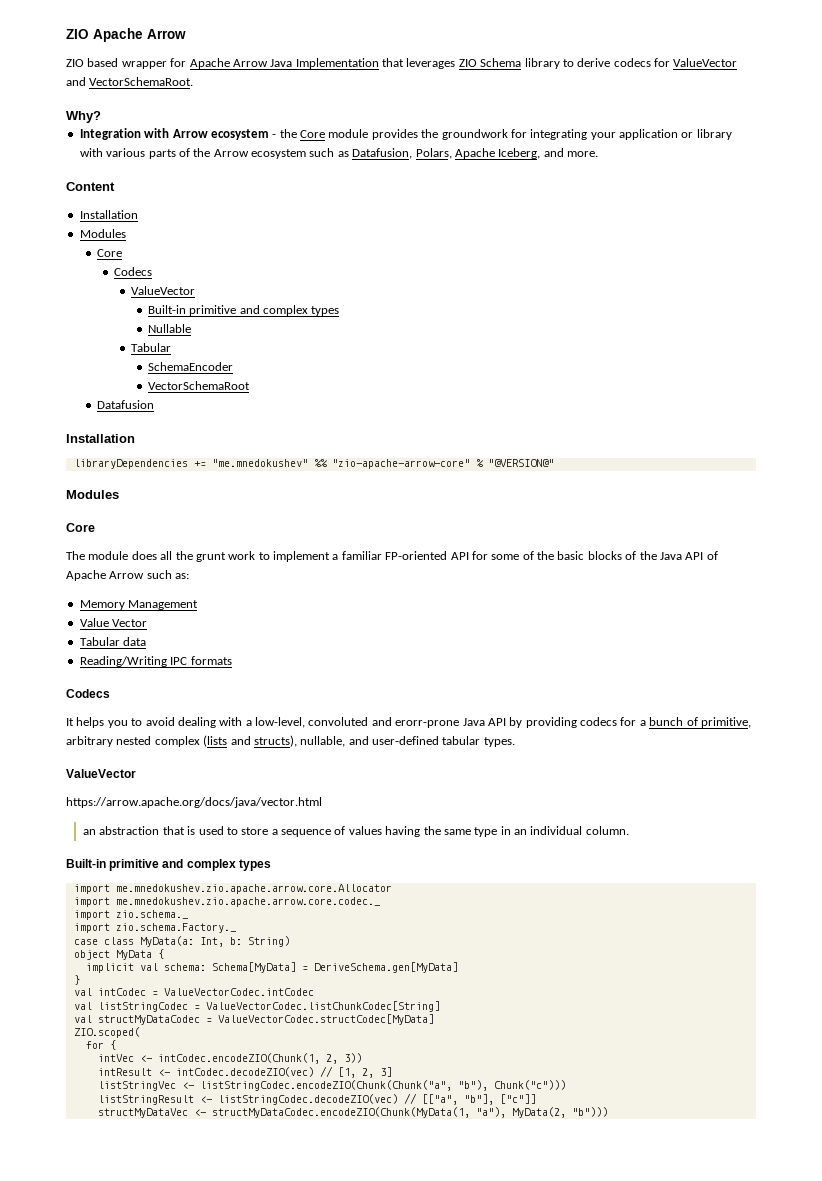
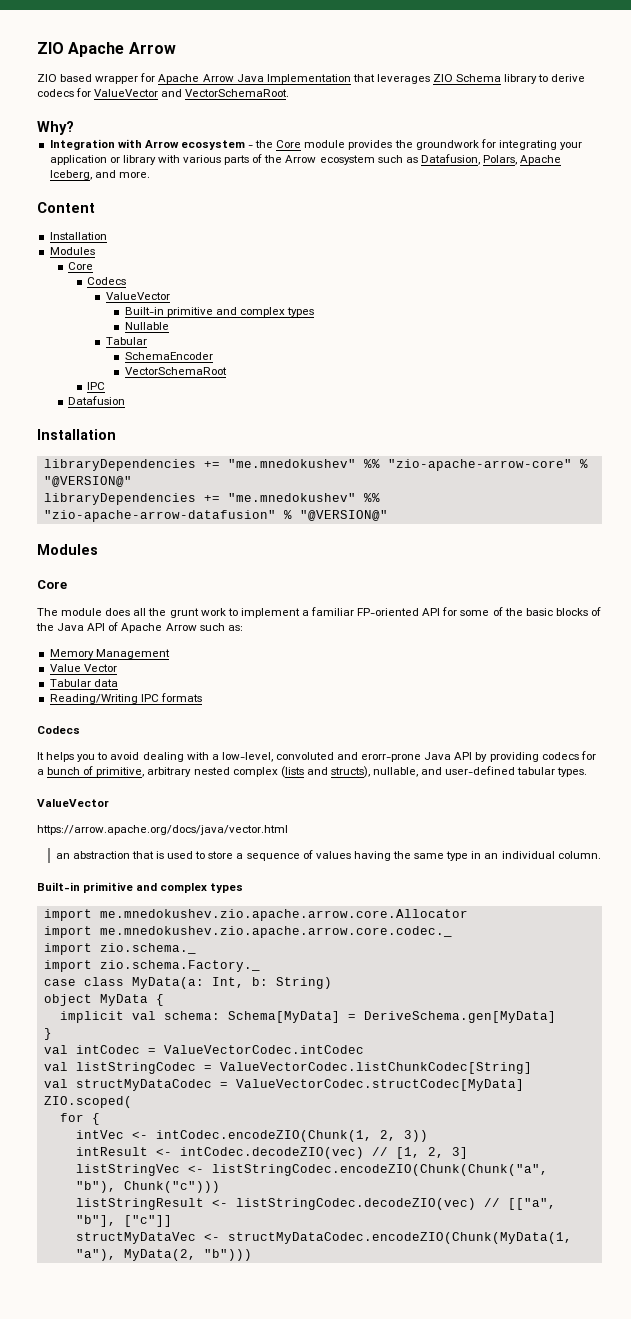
(250, 385) none -> [87,382,106,390] // IPC
(554, 463) none -> [43,493,380,505] [43,510,388,522] // libraryDependencies += "me.mnedokushev" %% "zio-apache-arrow-datafusion" % "@VERSION@"

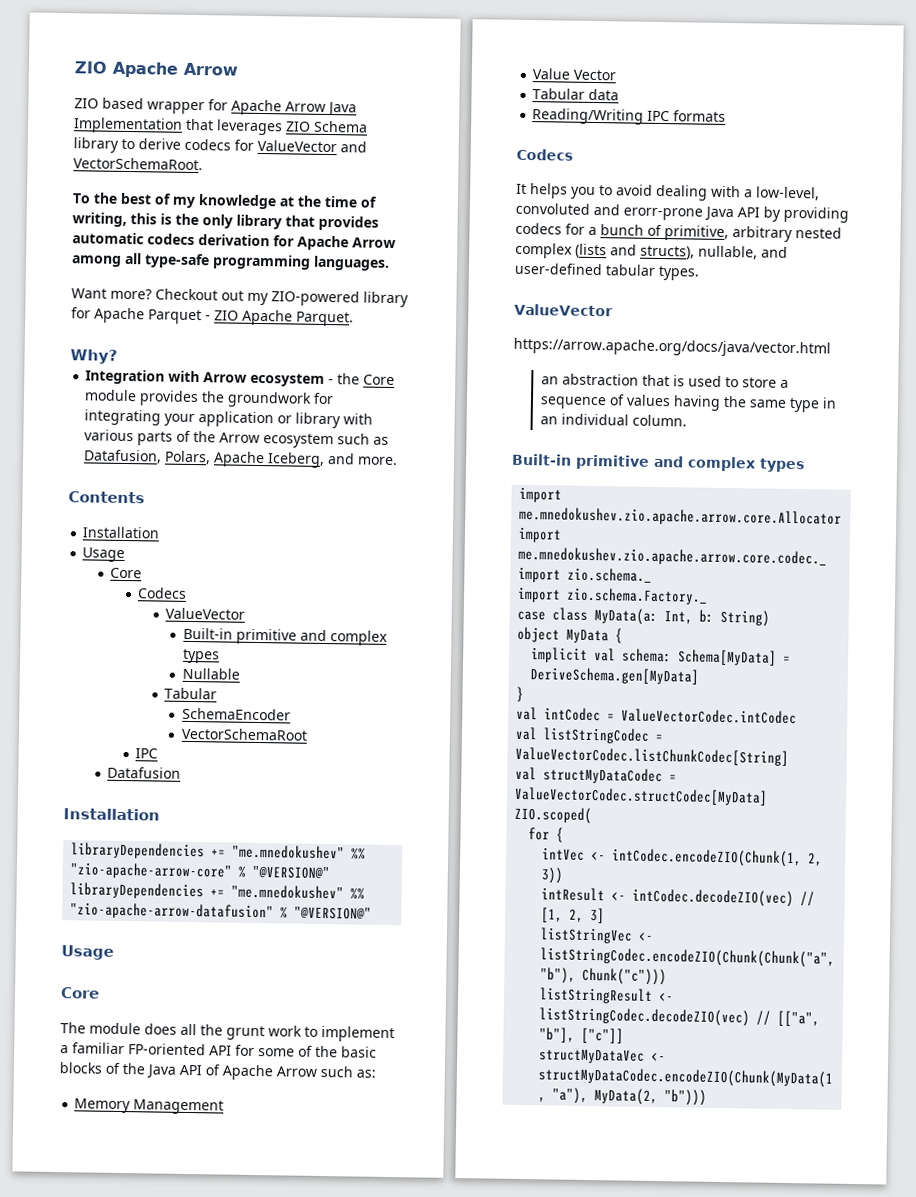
(290, 93) none -> [72,192,378,210] [72,212,379,231] [72,232,396,251] [71,252,390,271] [71,288,409,308] [71,307,354,327] // To the best of my knowledge at the time of writing, this is the only library that provides automatic codecs derivation for Apache Arrow among all type-safe programming languages. // Want more? Checkout out my ZIO-powered library for Apache Parquet - ZIO Apache Parquet.
[37,202,95,213] [49,232,107,240] [49,247,95,255] Content // Installation // Modules -> [68,491,145,504] [82,526,161,539] [82,547,126,563] Contents // Installation // Usage
[37,544,98,555] Modules -> [61,945,114,960] Usage

